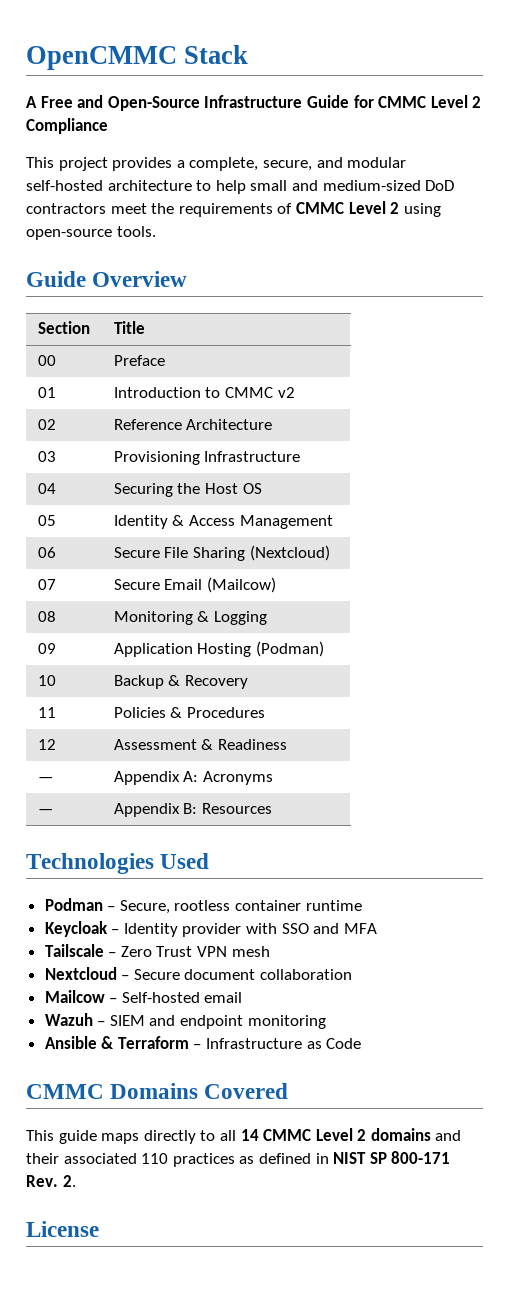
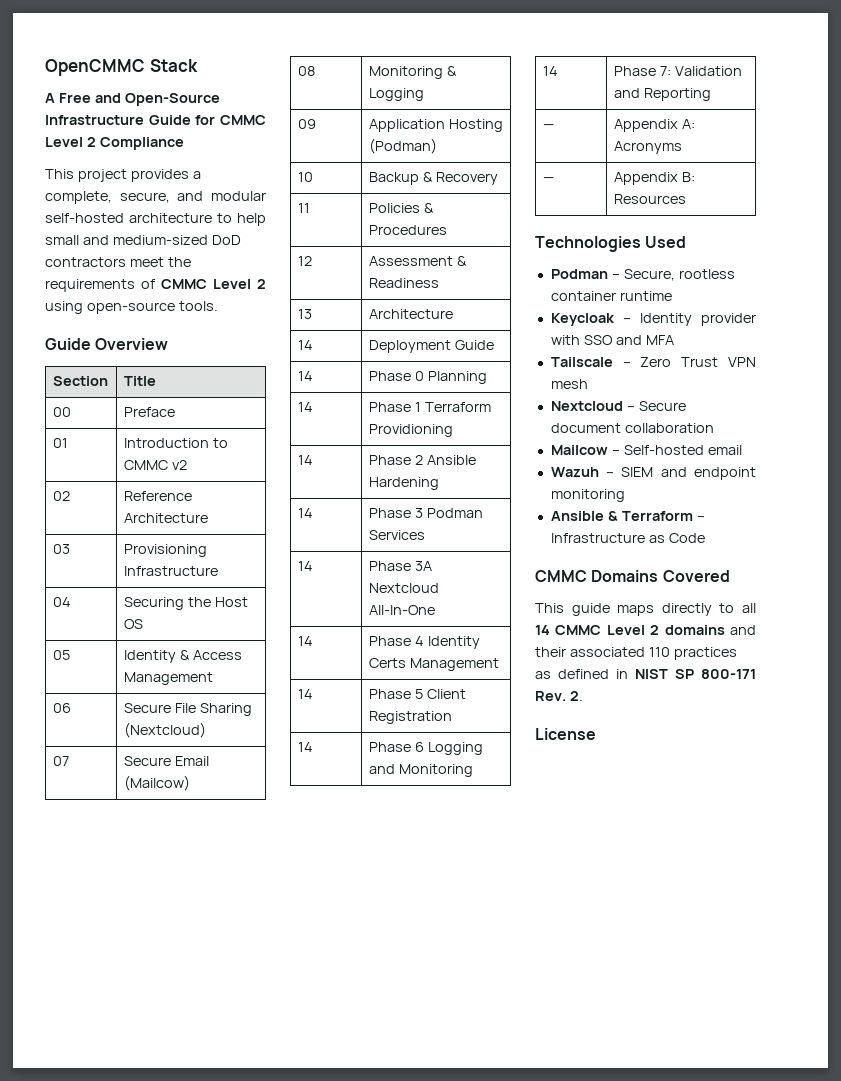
(288, 744) none -> [297,309,312,319] [368,309,453,319] [297,340,313,350] [368,340,494,353] [297,371,313,381] [368,371,487,384] [297,402,313,412] [368,402,491,412] [368,424,453,437] [297,455,313,465] [368,455,476,465] [368,477,439,490] [297,508,313,518] [368,508,483,518] [368,530,425,540] [297,561,313,571] [368,561,432,571] [368,583,439,593] [368,605,435,615] [297,636,313,646] [368,636,480,649] [368,658,499,671] [297,689,313,699] [368,689,466,699] [368,711,452,724] [297,742,313,752] [368,742,483,755] [368,764,473,777] [542,66,558,76] [613,66,742,76] [613,88,711,101] // 13 | Architecture // 14 | Deployment Guide // 14 | Phase 0 Planning // 14 | Phase 1 Terraform Providioning // 14 | Phase 2 Ansible Hardening // 14 | Phase 3 Podman Services // 14 | Phase 3A Nextcloud All-In-One // 14 | Phase 4 Identity Certs Management // 14 | Phase 5 Client Registration // 14 | Phase 6 Logging and Monitoring // 14 | Phase 7: Validation and Reporting

